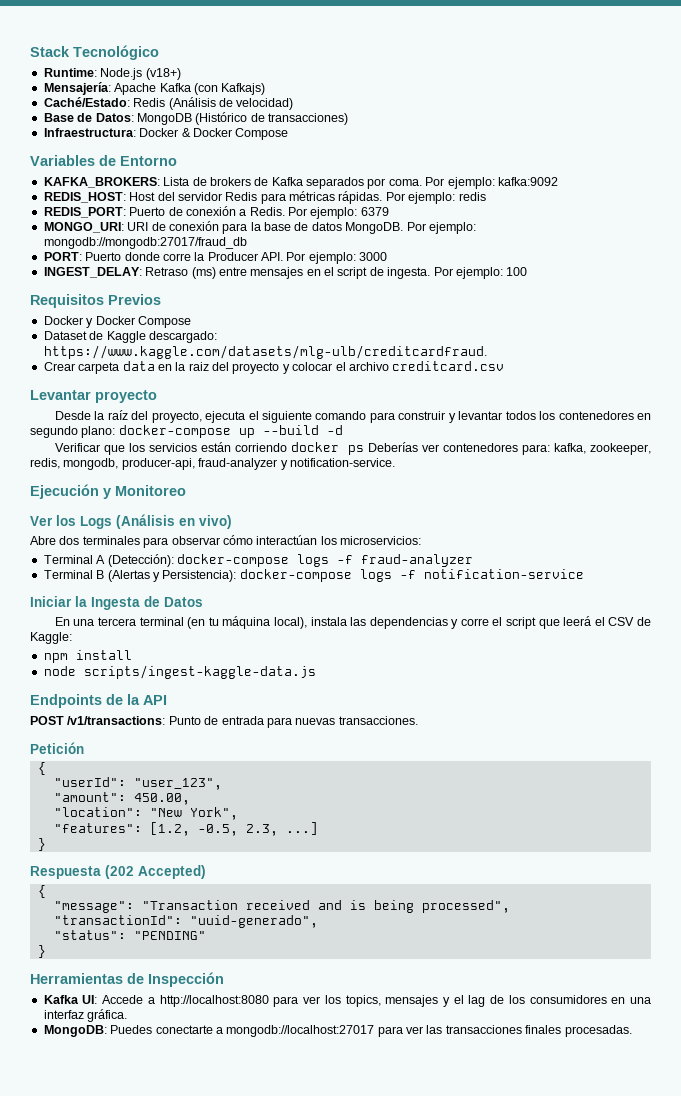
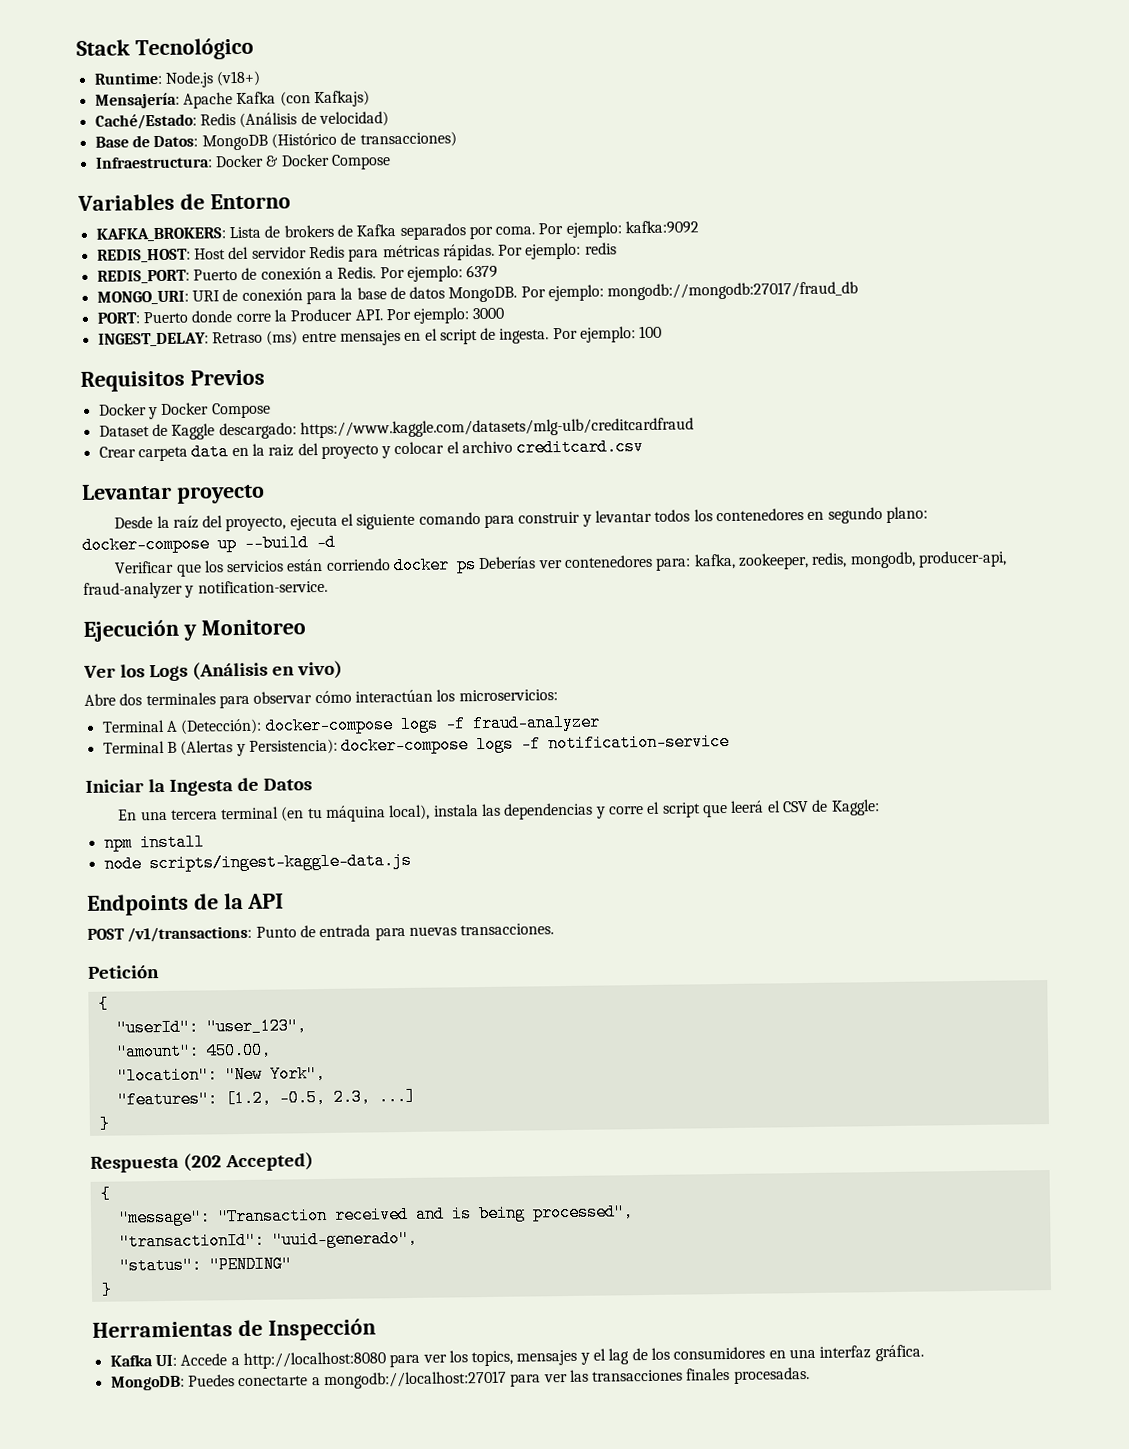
[43,345,487,359] https://www.kaggle.com/datasets/mlg-ulb/creditcardfraud. -> [299,417,694,439] https://www.kaggle.com/datasets/mlg-ulb/creditcardfraud

